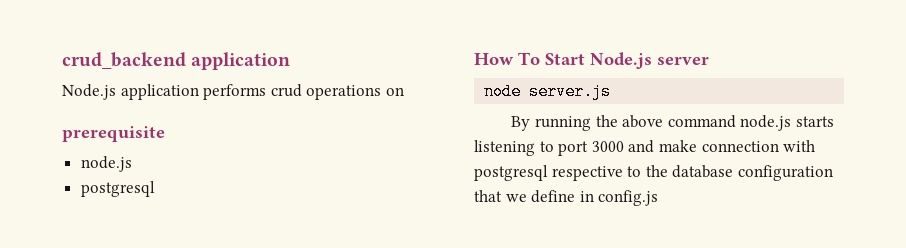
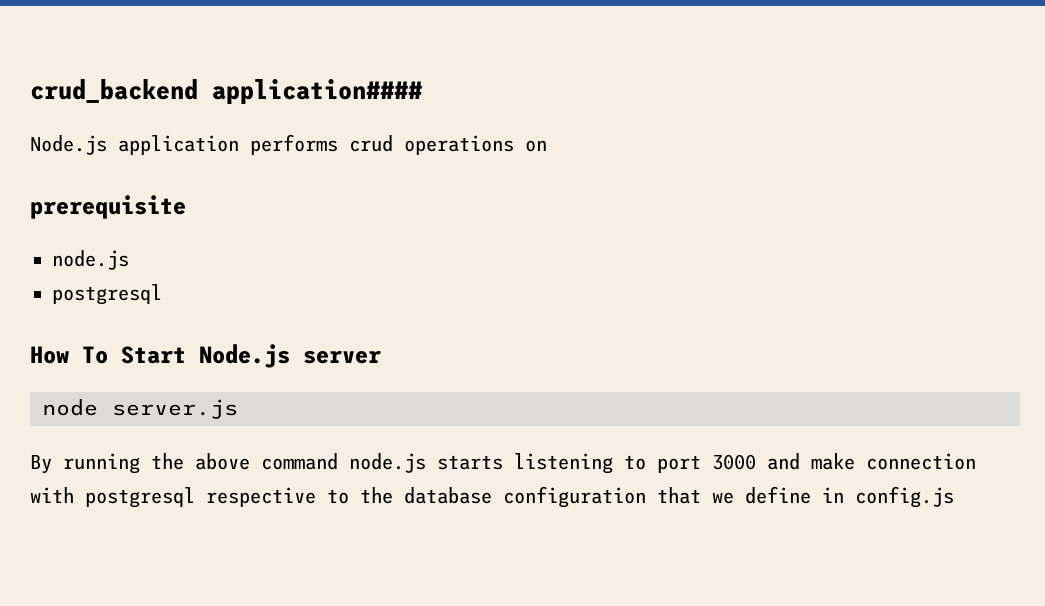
[191,52,291,70] application -> [212,79,422,104] application####

